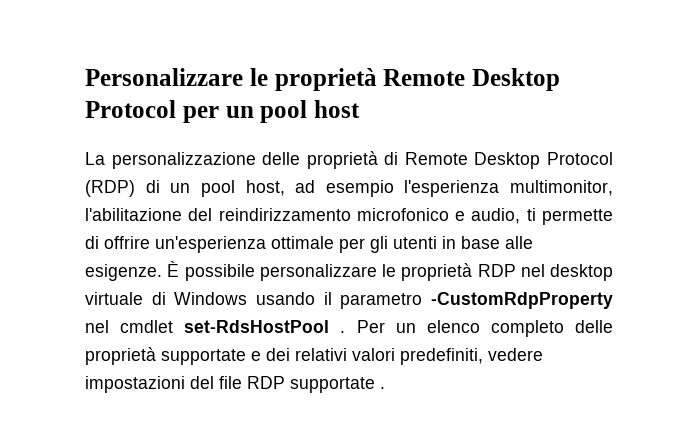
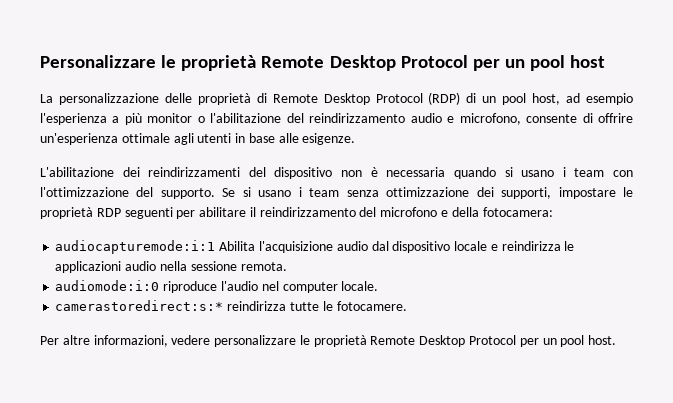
[510,180,613,196] [85,208,613,225] multimonitor, l'abilitazione del reindirizzamento microfonico e audio, ti permette -> [112,113,578,125] a più monitor o l'abilitazione del reindirizzamento audio e microfono, consente
[339,236,388,253] per gli -> [173,133,194,145] agli
[167,261,613,281] [85,292,613,309] [85,320,613,337] [85,347,543,365] [85,376,385,393] È possibile personalizzare le proprietà RDP nel desktop virtuale di Windows usando il parametro -CustomRdpProperty nel cmdlet set-RdsHostPool . Per un elenco completo delle proprietà supportate e dei relativi valori predefiniti, vedere impostazioni del file RDP supportate . -> [40,167,634,179] [40,187,633,199] [40,207,553,219] [55,240,575,254] [55,261,287,273] [55,280,379,293] [55,300,407,311] [40,335,617,347] // L'abilitazione dei reindirizzamenti del dispositivo non è necessaria quando si usano i team con l'ottimizzazione del supporto. Se si usano i team senza ottimizzazione dei supporti, impostare le proprietà RDP seguenti per abilitare il reindirizzamento del microfono e della fotocamera: // audiocapturemode:i:1 Abilita l'acquisizione audio dal dispositivo locale e reindirizza le applicazioni audio nella sessione remota. // audiomode:i:0 riproduce l'audio nel computer locale. // camerastoredirect:s:* reindirizza tutte le fotocamere. // Per altre informazioni, vedere personalizzare le proprietà Remote Desktop Protocol per un pool host.

